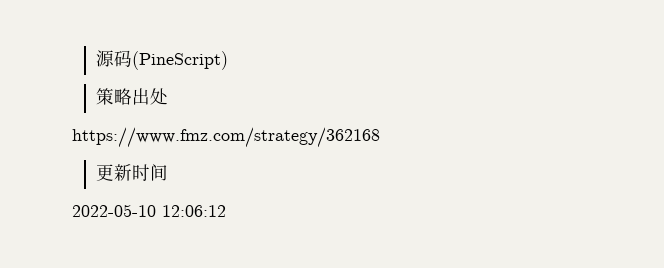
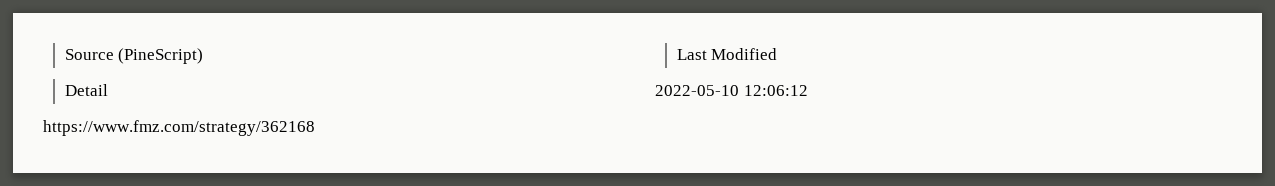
[95,50,132,67] 源码 -> [64,49,114,60] Source
[95,88,168,105] 策略出处 -> [64,84,108,96] Detail
[95,164,168,181] 更新时间 -> [676,48,778,60] Last Modified

